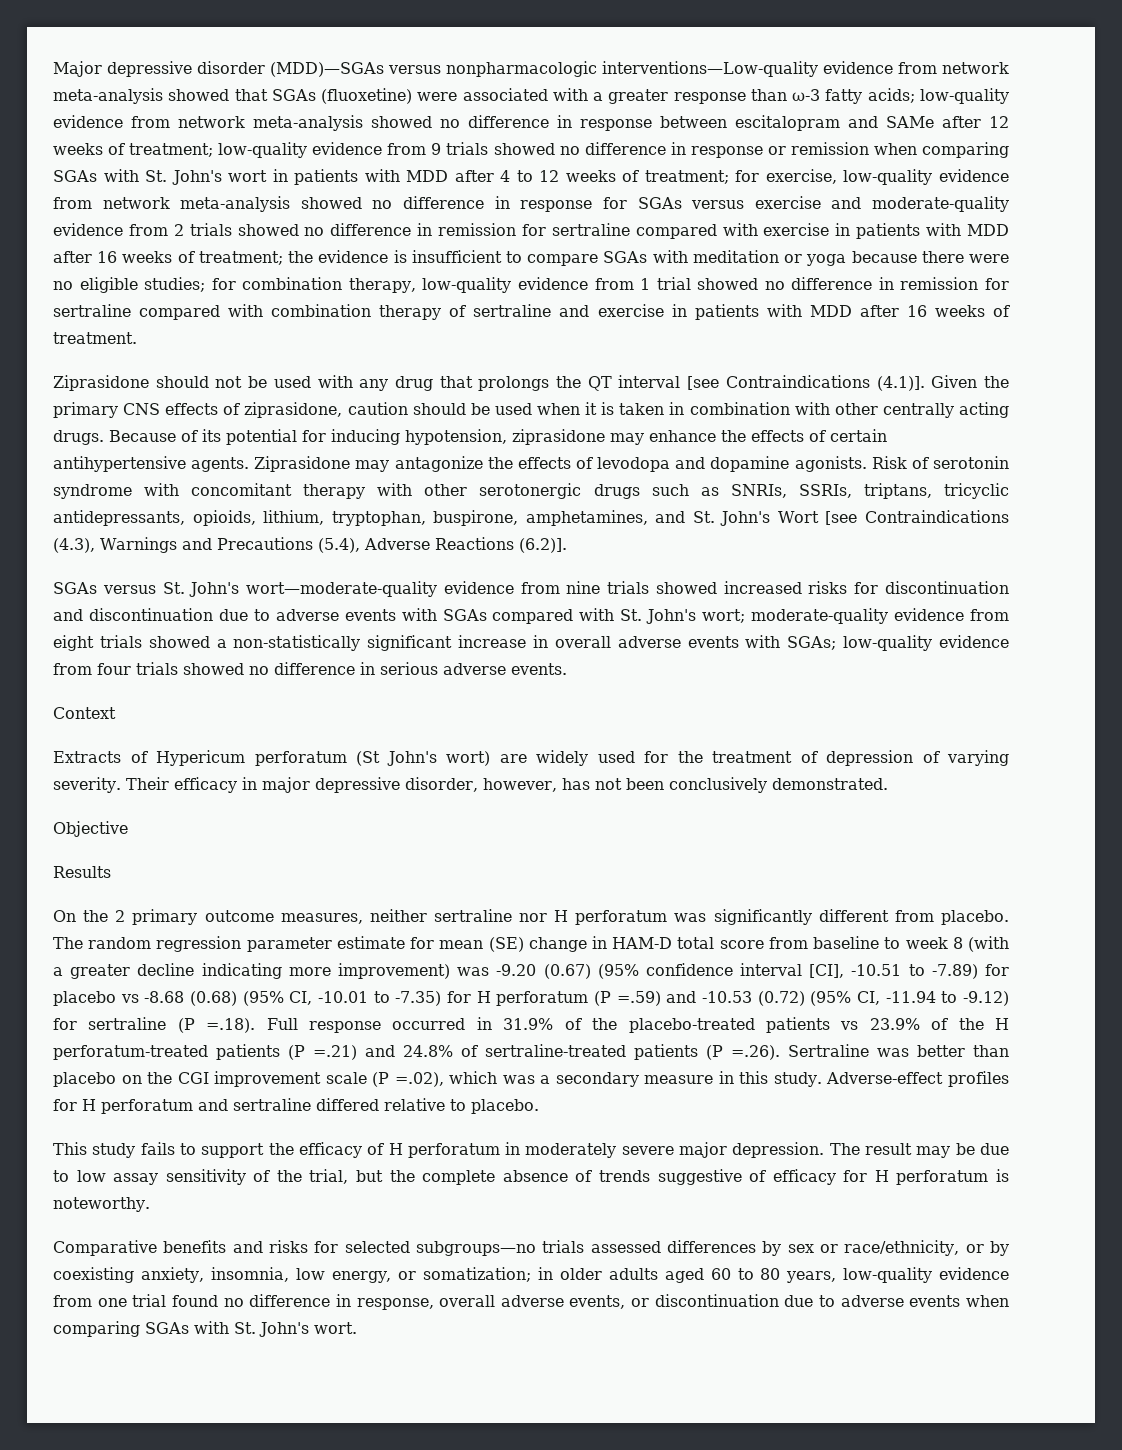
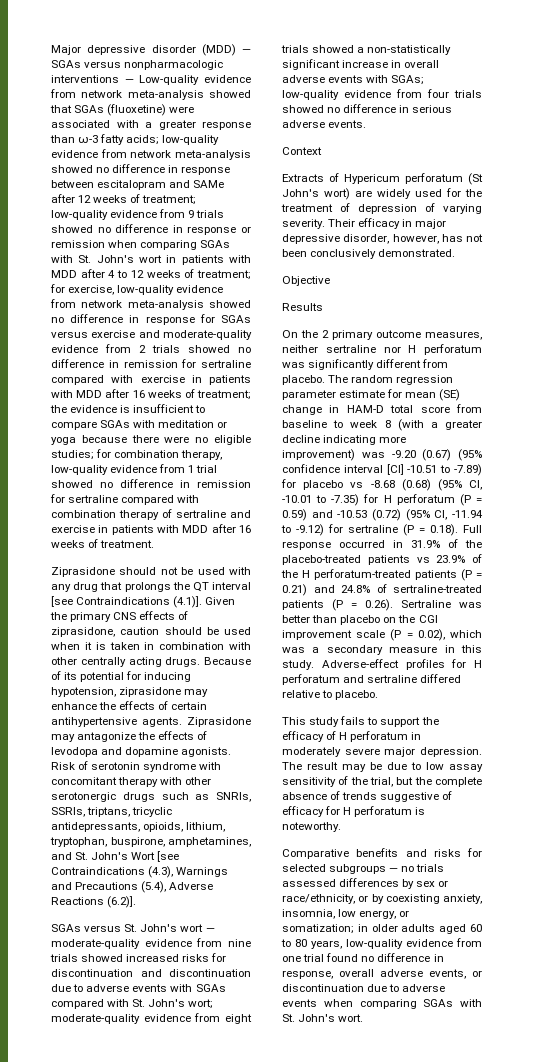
[270,61,818,77] (MDD)—SGAs versus nonpharmacologic interventions—Low-quality -> [201,44,251,56] [51,60,224,70] [51,75,200,85] (MDD) — SGAs versus nonpharmacologic interventions — Low-quality
[246,581,438,597] wort—moderate-quality -> [180,924,215,932] [51,939,140,949] wort — moderate-quality
[809,964,845,978] [CI], -> [386,464,404,475] [CI]
[616,991,661,1006] =.59) -> [476,498,482,503] [282,509,307,521] = 0.59)
[206,1018,256,1033] =.18). -> [419,524,458,536] = 0.18).
[313,1045,357,1060] =.21) -> [476,573,482,578] [282,584,307,596] = 0.21)
[731,1045,780,1060] =.26). -> [351,599,393,611] = 0.26).
[394,1072,444,1087] =.02), -> [406,629,445,641] = 0.02),
[416,1241,537,1256] subgroups—no -> [329,864,415,874] subgroups — no

